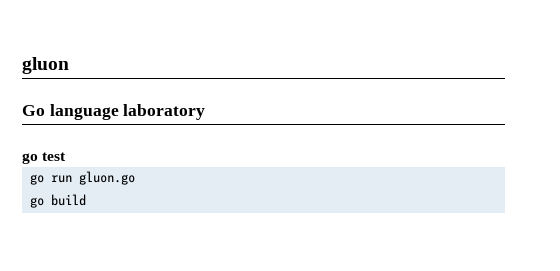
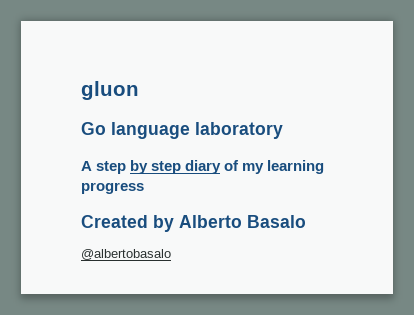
[22,152,67,164] [30,171,136,185] [30,194,87,208] go test // go run gluon.go // go build -> [81,160,325,174] [81,182,144,194] [81,215,306,232] [81,249,171,260] A step by step diary of my learning progress // Created by Alberto Basalo // @albertobasalo

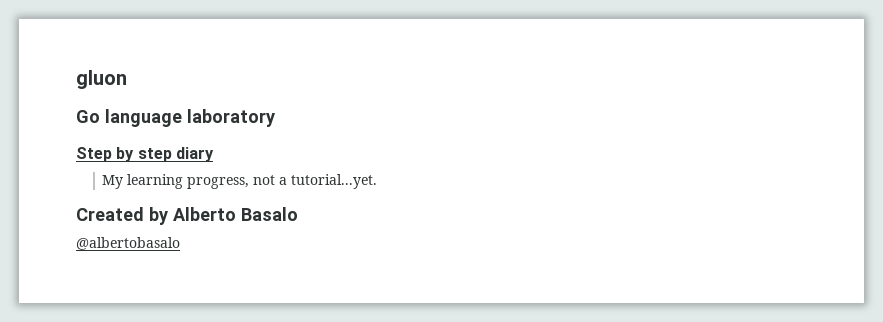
[81,161,127,174] A step -> [76,147,112,162] Step
[224,160,325,174] [81,182,144,194] of my learning progress -> [102,174,378,189] // My learning progress, not a tutorial...yet.

